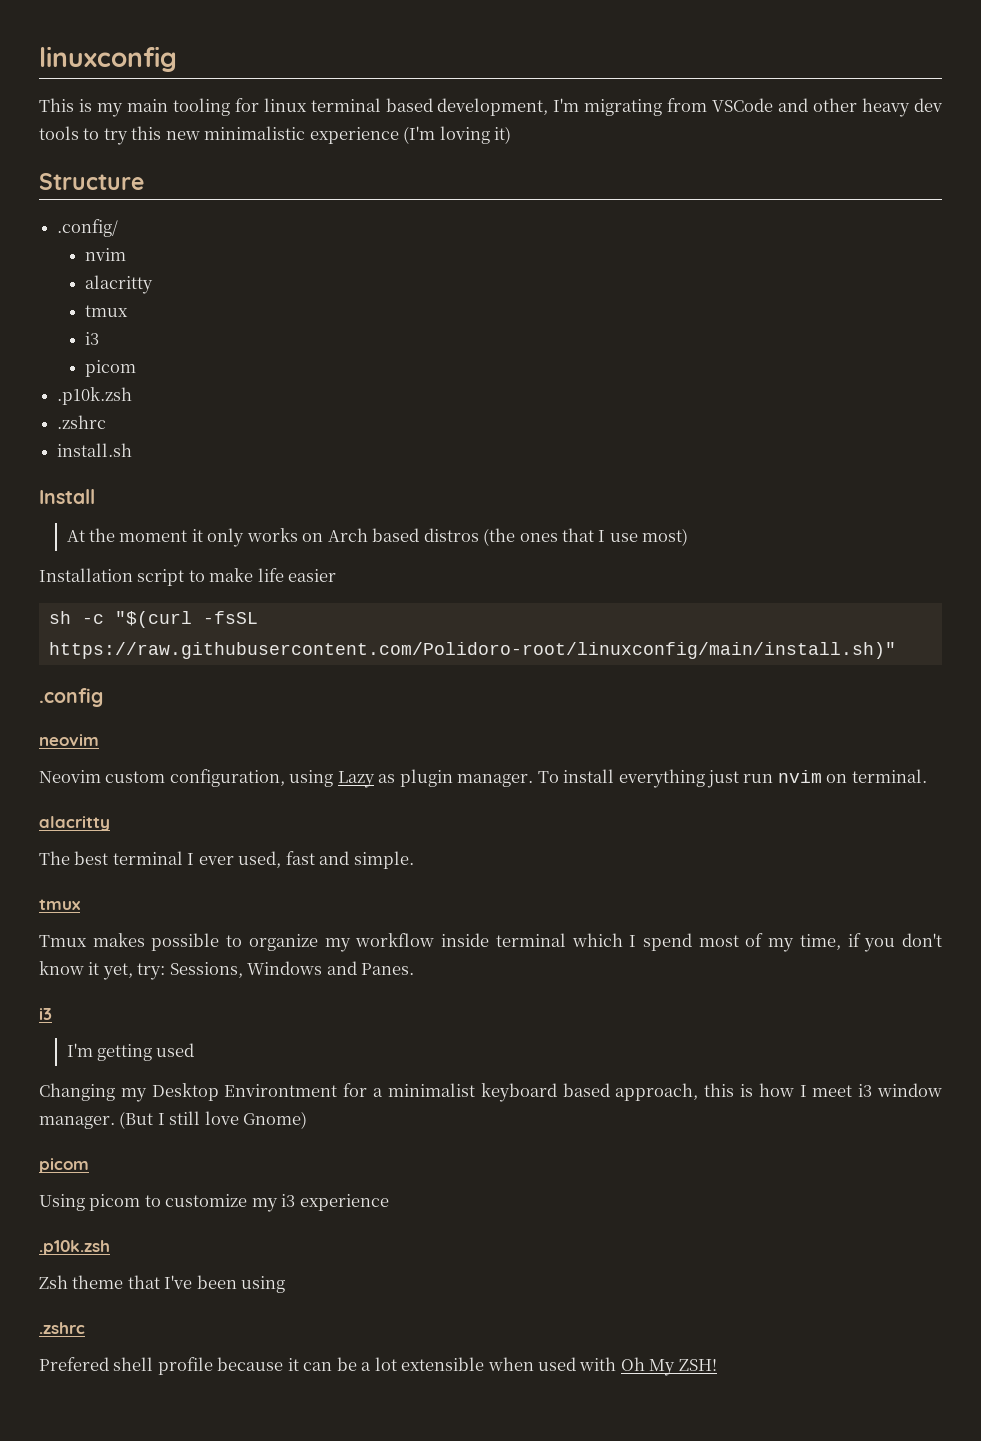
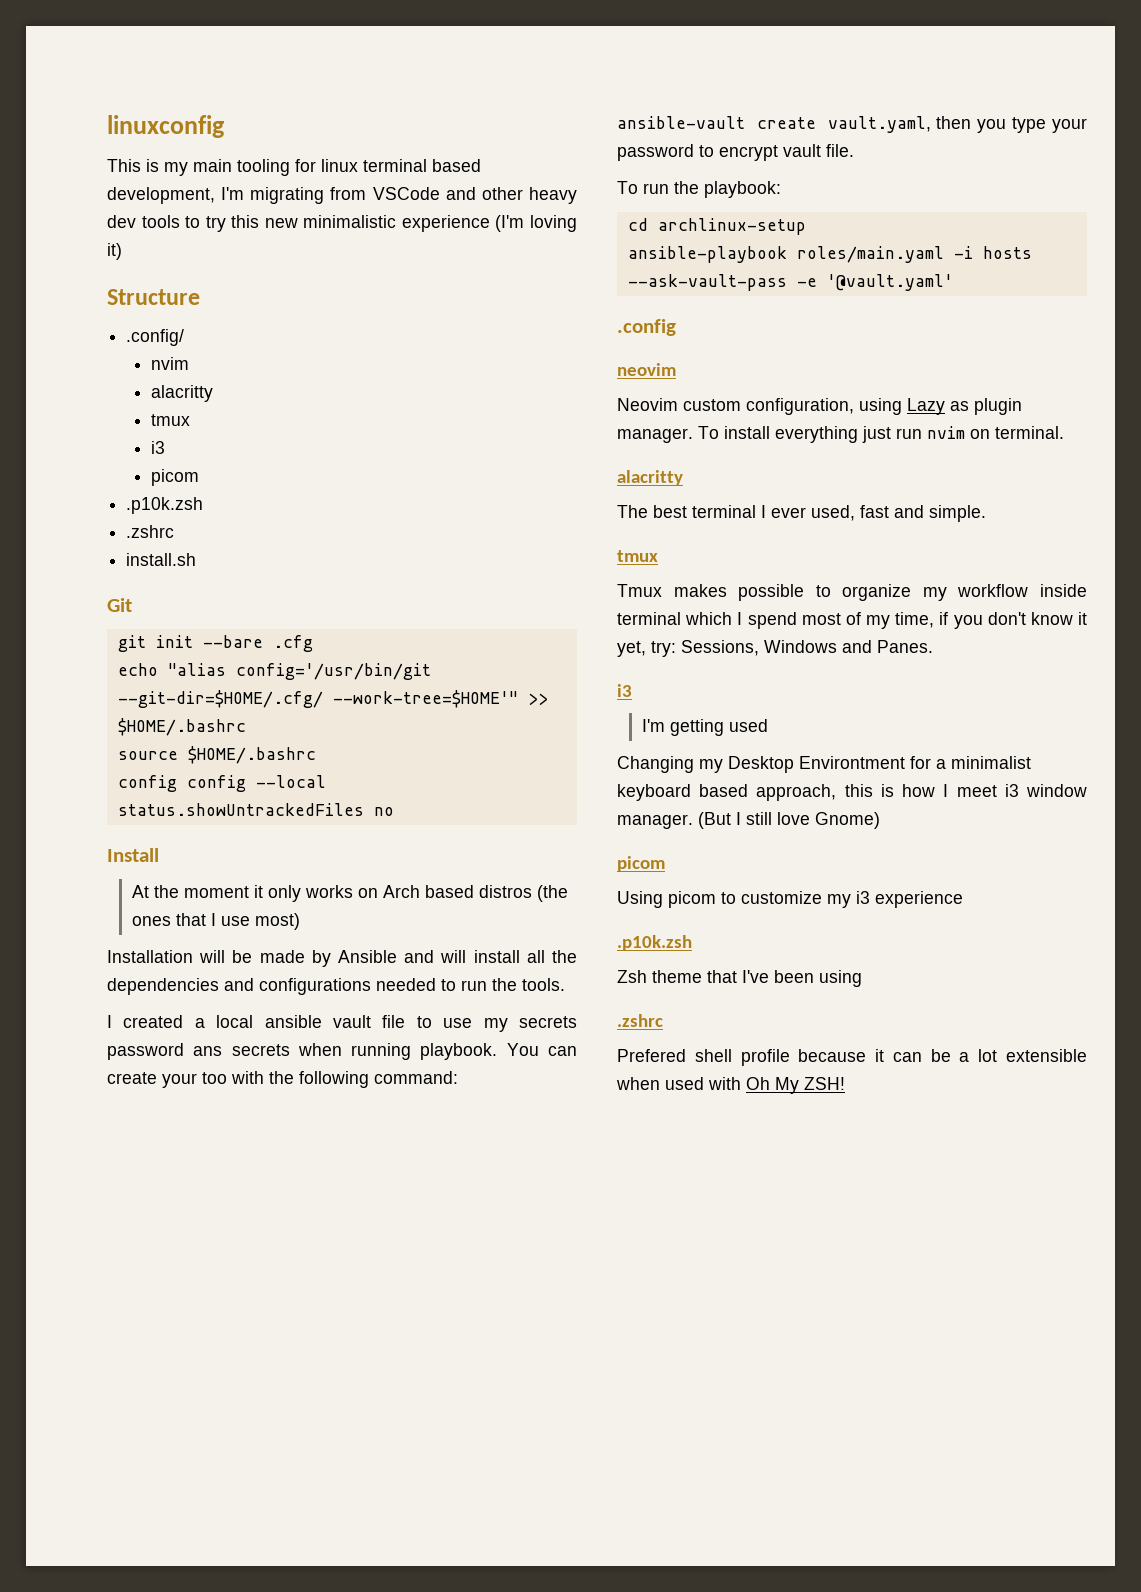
(133, 450) none -> [107,598,132,612] [117,635,313,652] [117,663,431,680] [117,690,548,708] [117,718,246,736] [117,746,316,764] [117,775,326,792] [117,803,394,816] // Git // git init --bare .cfg // echo "alias config='/usr/bin/git --git-dir=$HOME/.cfg/ --work-tree=$HOME'" >> $HOME/.bashrc // source $HOME/.bashrc // config config --local status.showUntrackedFiles no
[137,568,337,586] [48,611,258,628] [48,642,896,659] script to make life easier // sh -c "$(curl -fsSL https://raw.githubusercontent.com/Polidoro-root/linuxconfig/main/install.sh)" -> [199,950,577,967] [107,978,565,995] [107,1015,577,1032] [107,1043,577,1060] [107,1071,458,1088] [617,116,1087,133] [617,144,854,161] [617,181,781,198] [627,218,806,235] [627,246,1032,263] [627,274,953,291] will be made by Ansible and will install all the dependencies and configurations needed to run the tools. // I created a local ansible vault file to use my secrets password ans secrets when running playbook. You can create your too with the following command: ansible-vault create vault.yaml, then you type your password to encrypt vault file. // To run the playbook: // cd archlinux-setup // ansible-playbook roles/main.yaml -i hosts --ask-vault-pass -e '@vault.yaml'

